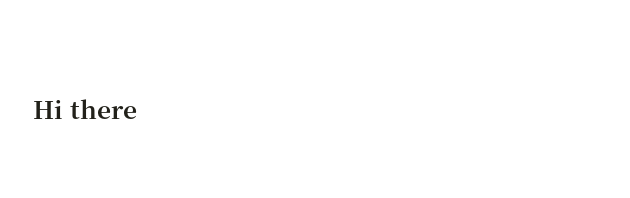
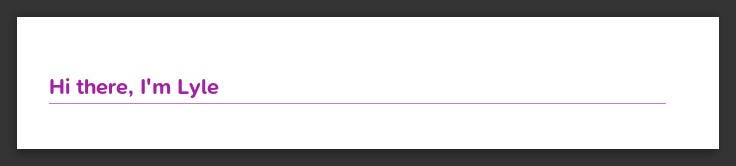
[69,99,137,119] there -> [76,78,219,98] there, I'm Lyle

